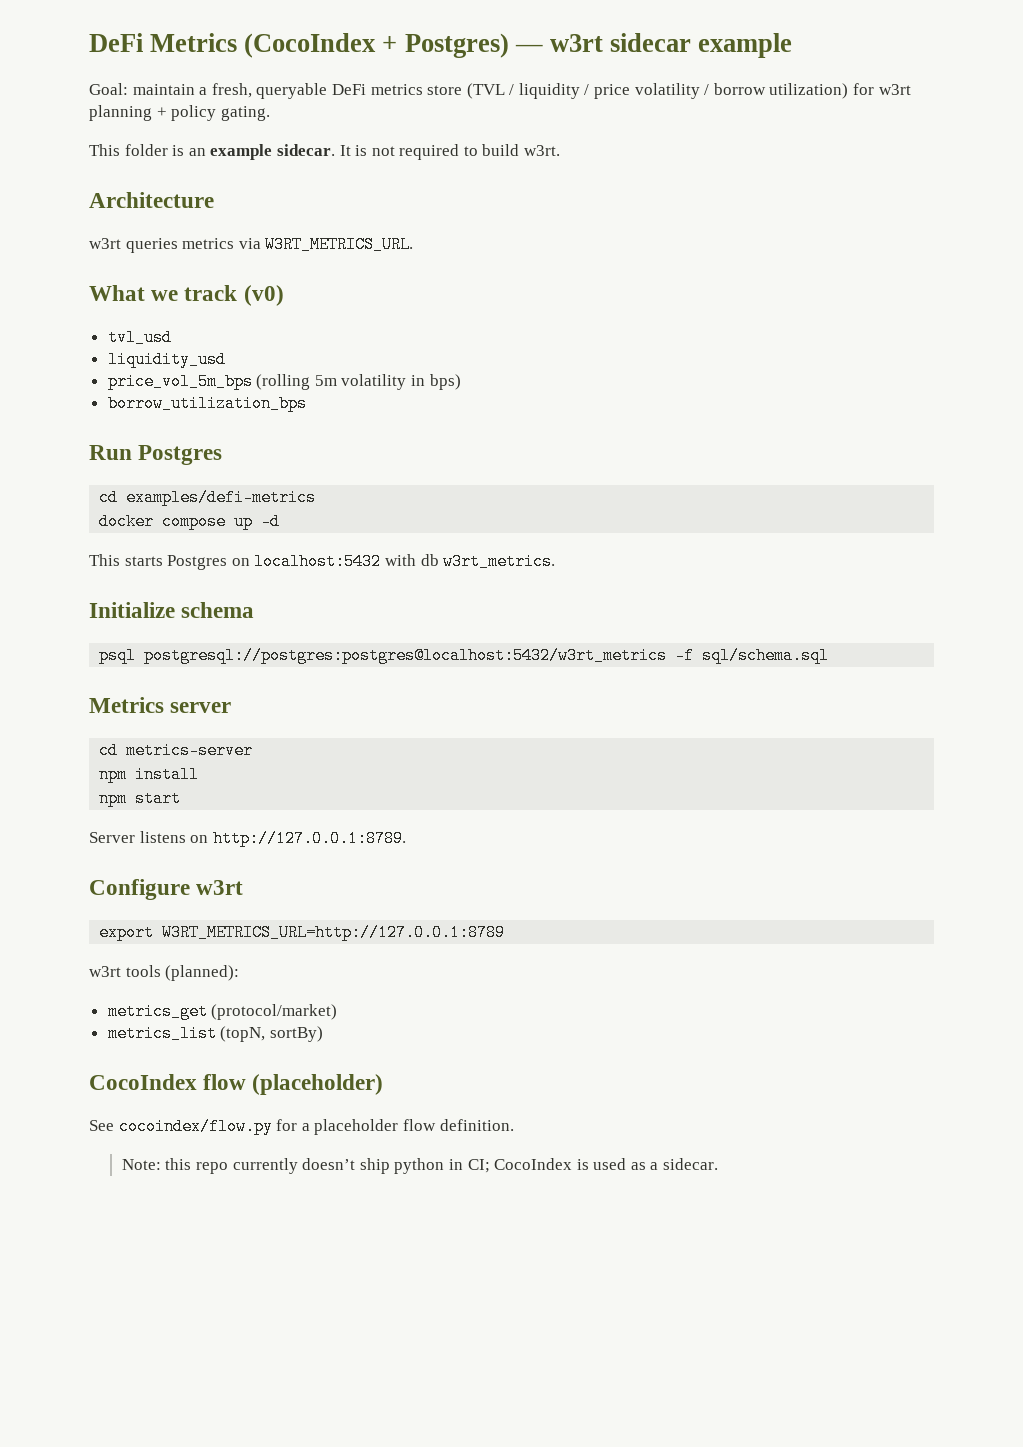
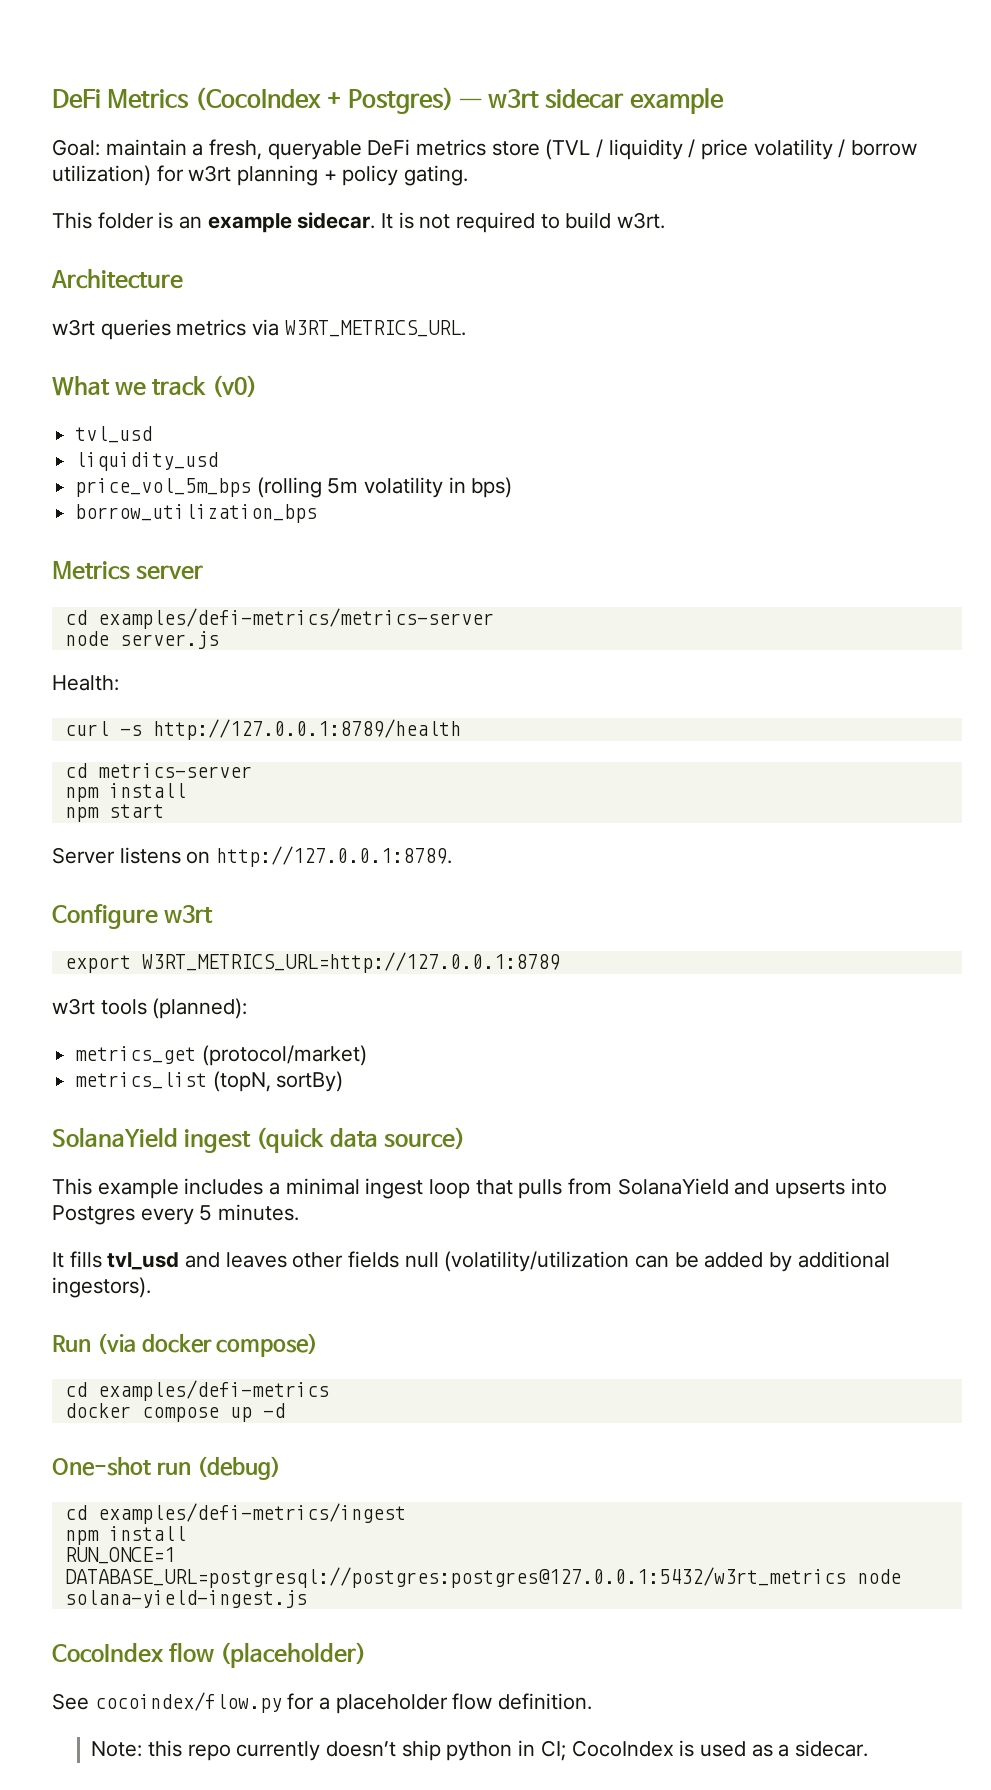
[89,445,223,465] [99,489,317,506] [99,513,281,530] [89,553,556,570] [89,602,255,618] [99,647,830,664] [89,697,232,713] Run Postgres // cd examples/defi-metrics // docker compose up -d // This starts Postgres on localhost:5432 with db w3rt_metrics. // Initialize schema // psql postgresql://postgres:postgres@localhost:5432/w3rt_metrics -f sql/schema.sql // Metrics server -> [52,561,204,580] [64,608,494,629] [64,631,219,649] [52,675,119,691] [64,719,461,740] Metrics server // cd examples/defi-metrics/metrics-server // node server.js // Health: // curl -s http://127.0.0.1:8789/health
(323, 1034) none -> [52,1127,465,1153] [52,1178,887,1199] [52,1204,300,1225] [52,1251,890,1272] [52,1277,151,1298] [52,1333,319,1357] [64,1380,329,1401] [64,1403,285,1422] [52,1456,281,1480] [64,1503,406,1524] [64,1526,186,1545] [64,1547,175,1564] [64,1567,901,1588] [64,1590,307,1608] // SolanaYield ingest (quick data source) // This example includes a minimal ingest loop that pulls from SolanaYield and upserts into Postgres every 5 minutes. // It fills tvl_usd and leaves other fields null (volatility/utilization can be added by additional ingestors). // Run (via docker compose) // cd examples/defi-metrics // docker compose up -d // One-shot run (debug) // cd examples/defi-metrics/ingest // npm install // RUN_ONCE=1 DATABASE_URL=postgresql://postgres:postgres@127.0.0.1:5432/w3rt_metrics node solana-yield-ingest.js

